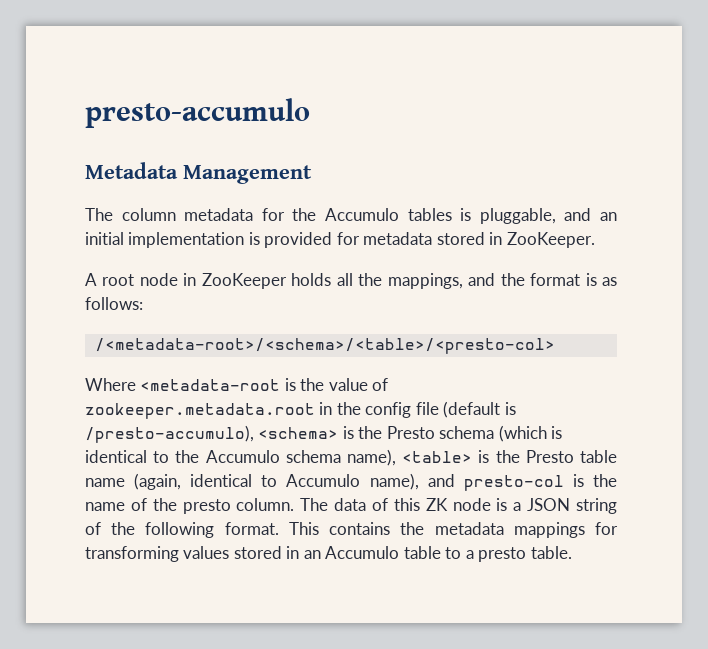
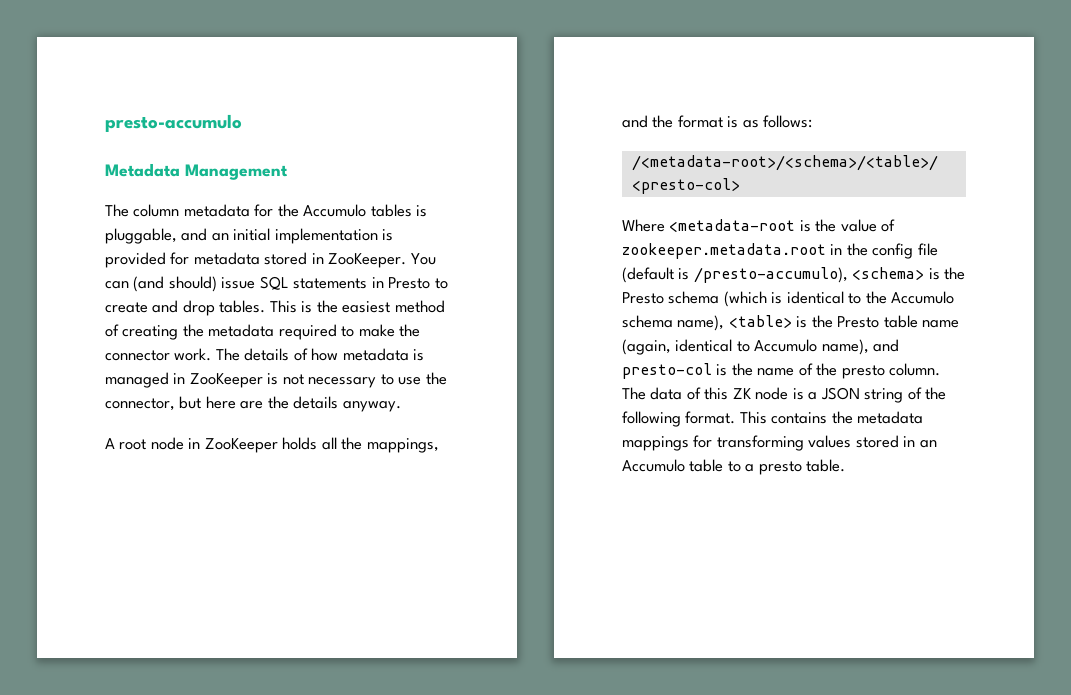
(595, 240) none -> [410,253,436,265] [105,276,448,292] [105,300,445,316] [105,324,421,340] [105,348,425,361] [105,372,447,388] [105,396,401,412] You can (and should) issue SQL statements in Presto to create and drop tables. This is the easiest method of creating the metadata required to make the connector work. The details of how metadata is managed in ZooKeeper is not necessary to use the connector, but here are the details anyway.

